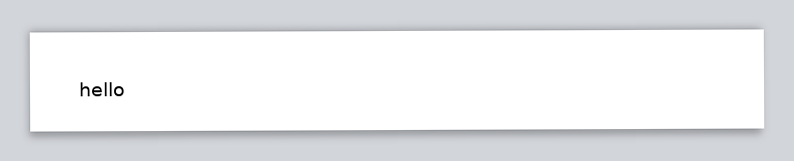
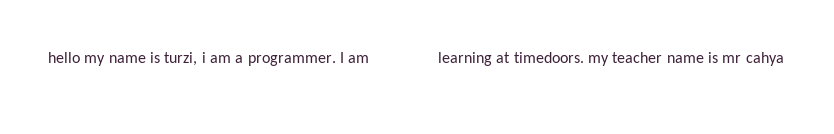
(126, 89) none -> [84,52,784,66] my name is turzi, i am a programmer. I am learning at timedoors. my teacher name is mr cahya

